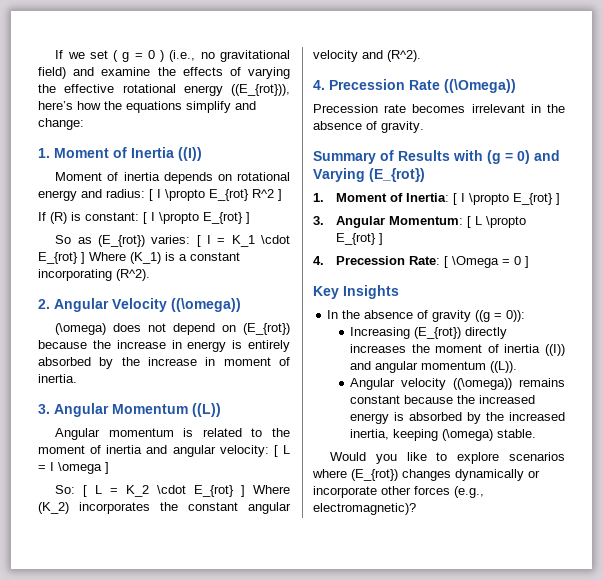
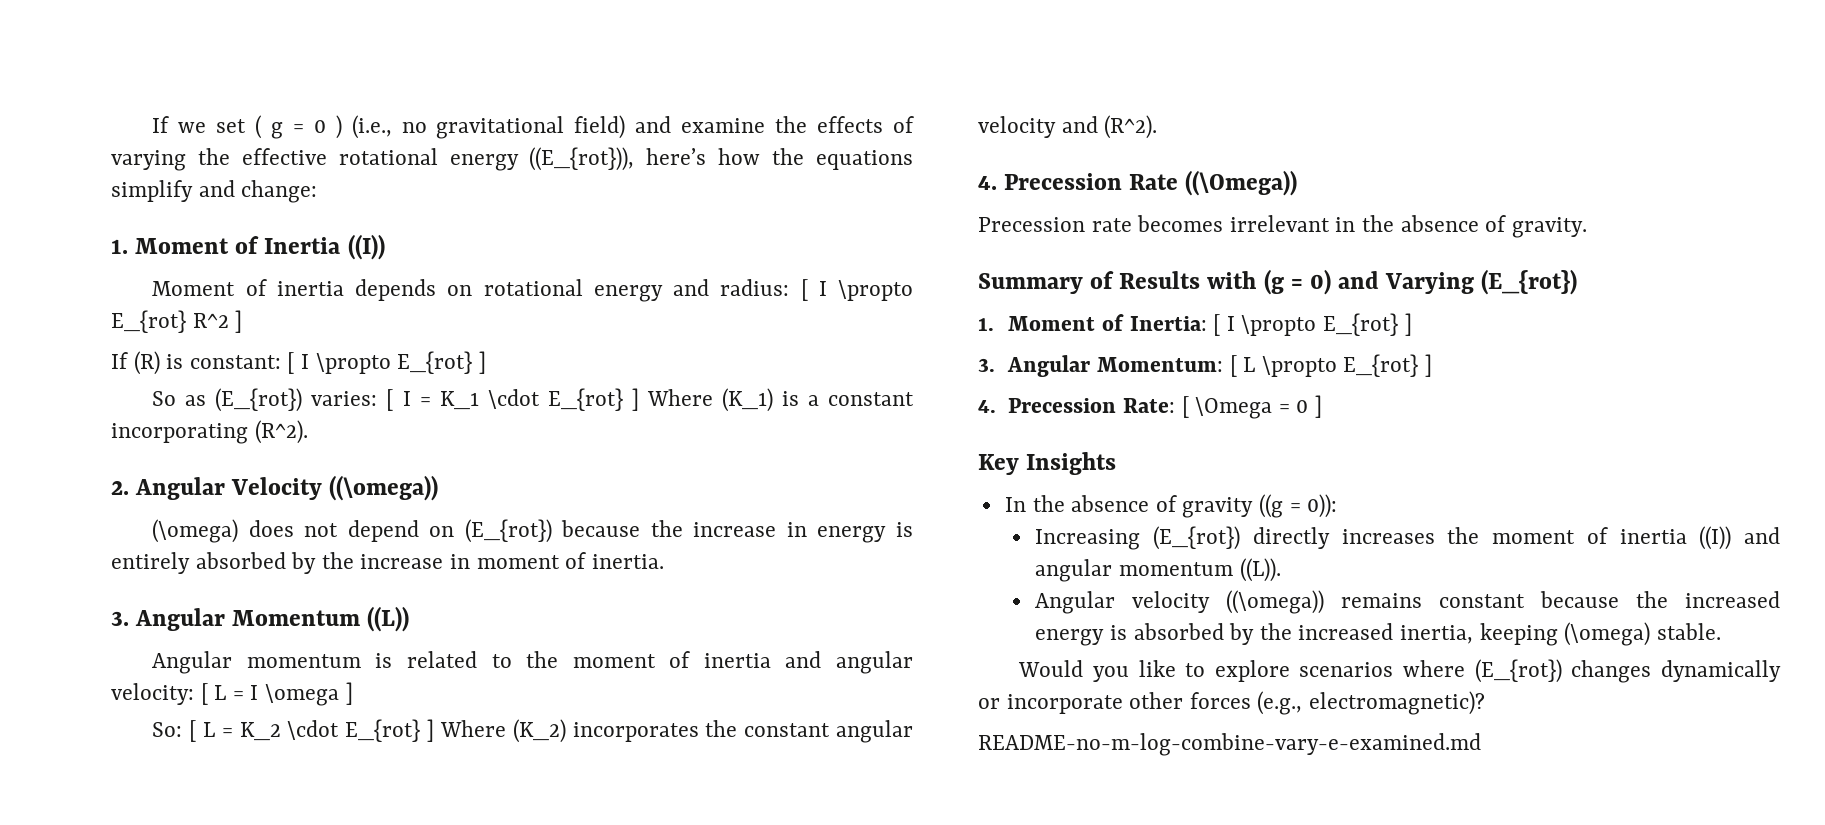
(416, 509) none -> [978,733,1481,756] // README-no-m-log-combine-vary-e-examined.md

